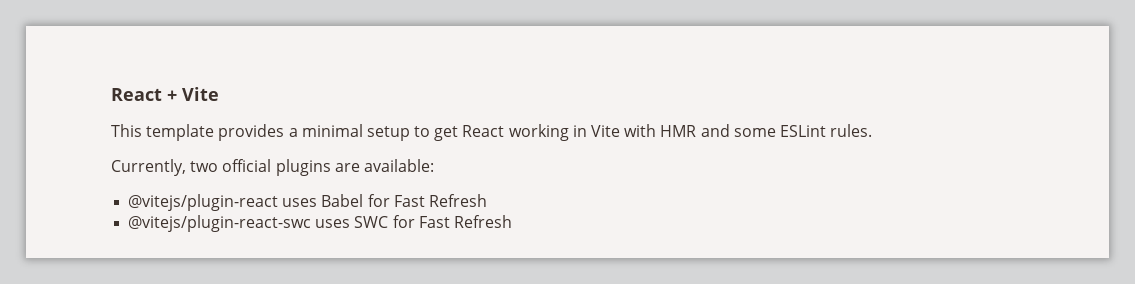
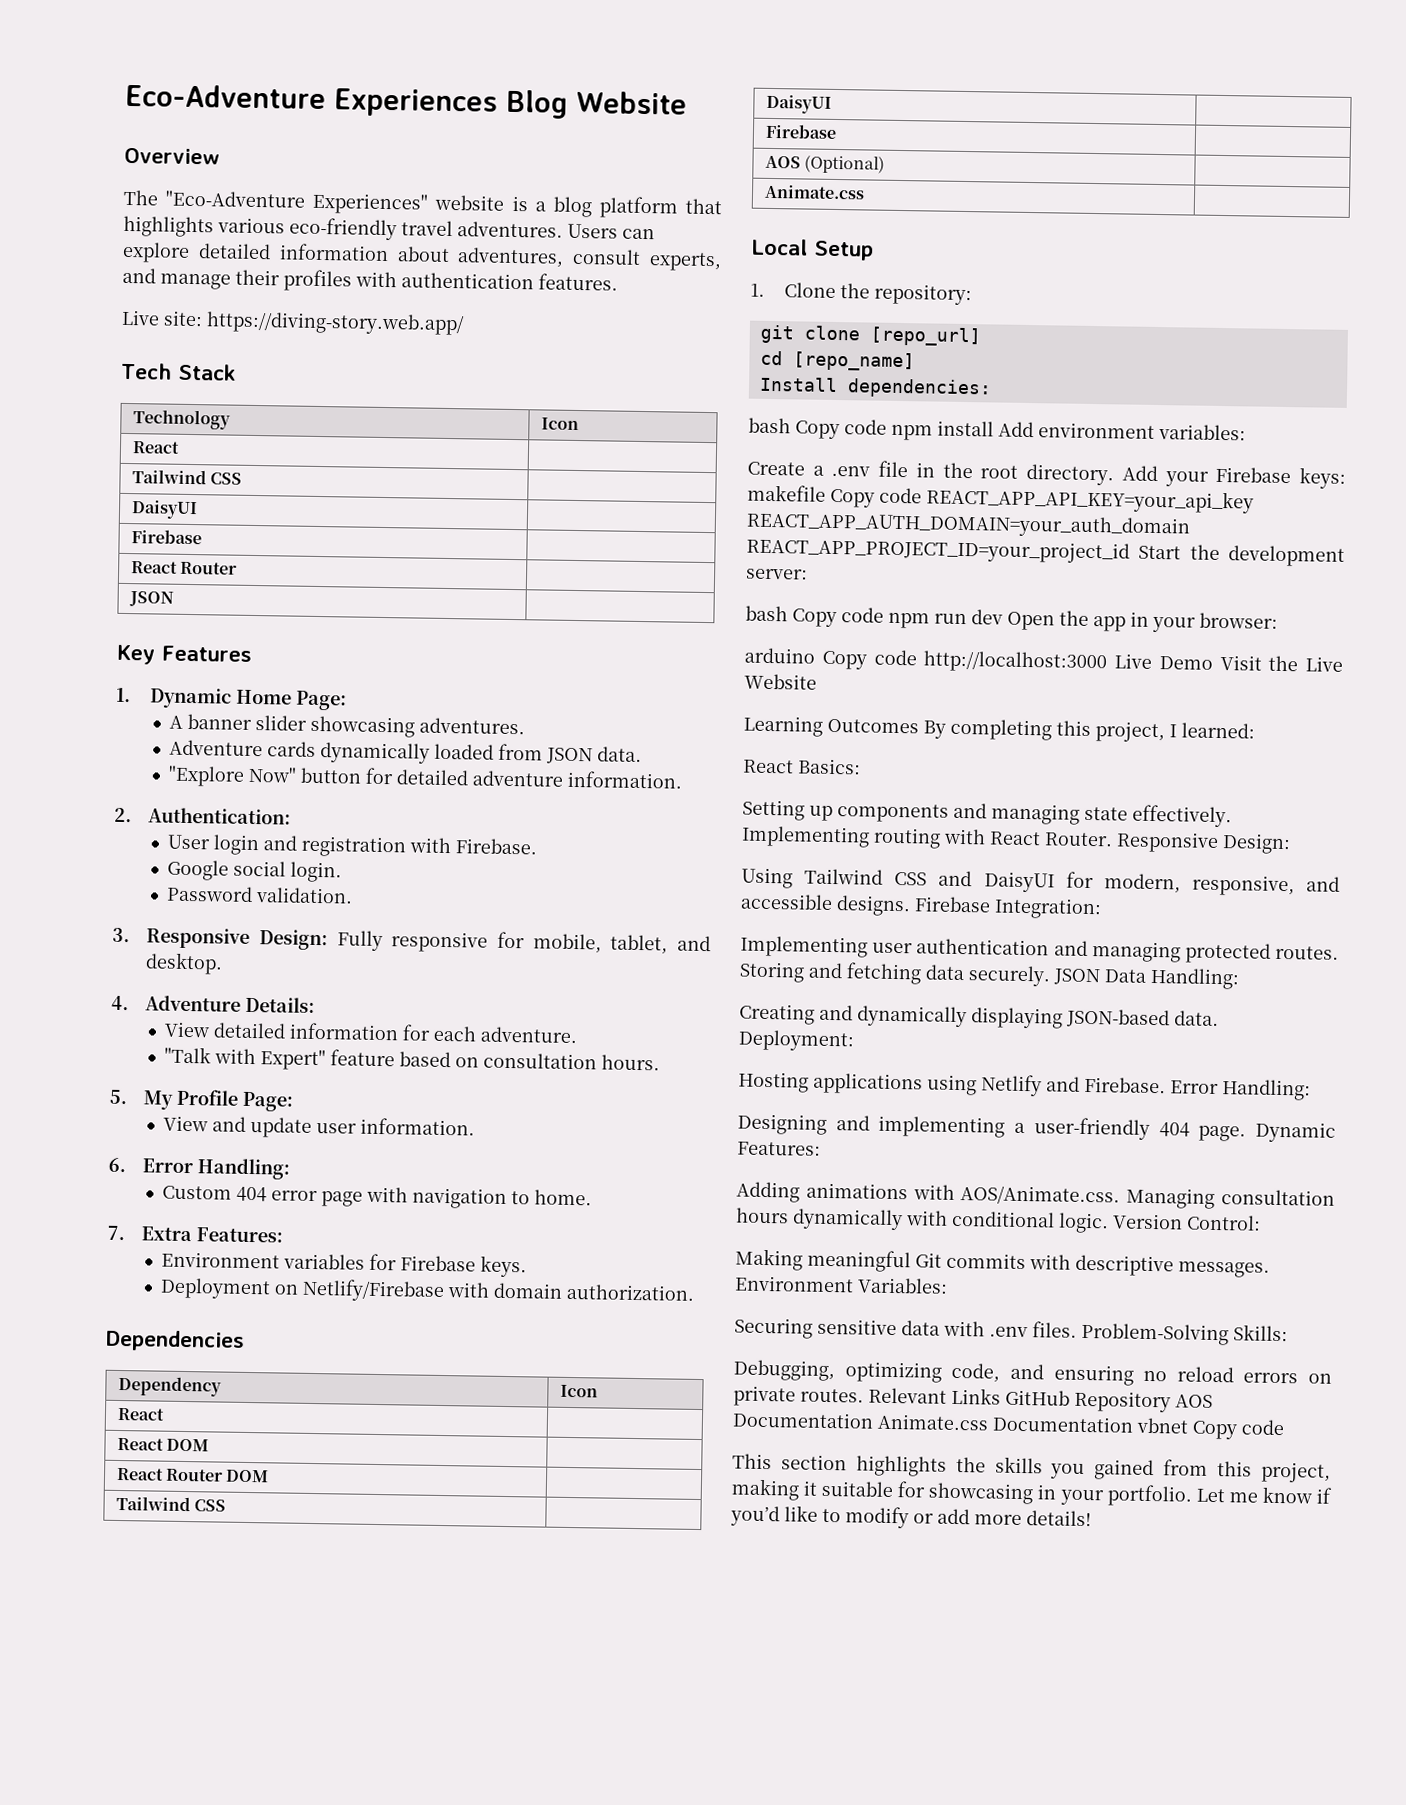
[111,87,219,101] [111,124,873,141] [111,159,434,176] [128,194,487,211] [128,215,512,232] React + Vite // This template provides a minimal setup to get React working in Vite with HMR and some ESLint rules. // Currently, two official plugins are available: // @vitejs/plugin-react uses Babel for Fast Refresh // @vitejs/plugin-react-swc uses SWC for Fast Refresh -> [125,83,687,119] [124,147,220,165] [123,189,722,219] [123,215,655,241] [122,241,722,272] [122,267,618,292] [121,309,465,336] [121,362,236,381] [132,409,231,430] [540,417,579,431] [131,441,180,454] [131,469,242,485] [130,500,198,520] [130,529,202,545] [130,561,237,575] [128,591,174,607] [116,644,252,665] [116,687,348,711] [169,713,526,738] [169,739,643,765] [168,765,684,789] [114,807,292,825] [167,834,538,858] [167,859,343,883] [166,885,354,904] [112,927,711,955] [145,952,224,975] [111,995,316,1013] [164,1021,579,1044] [164,1046,661,1071] [109,1088,294,1112] [163,1115,476,1138] [108,1157,291,1180] [162,1185,593,1209] [107,1225,284,1243] [161,1251,528,1278] [160,1277,696,1303] [105,1329,245,1352] [117,1375,222,1397] [559,1384,598,1398] [116,1407,165,1421] [116,1437,209,1452] [115,1467,270,1483] [115,1495,226,1512] [765,94,832,114] [764,123,837,139] [764,155,885,174] [763,184,865,200] [751,238,874,261] [750,282,973,306] [759,324,981,347] [759,350,915,372] [758,376,992,399] [748,417,1246,441] [747,460,1346,489] [747,484,1254,514] [746,511,1191,539] [746,537,1345,567] [746,568,808,580] [745,605,1278,633] [744,647,1343,674] [744,673,817,690] [743,715,1255,743] [743,758,861,775] [742,799,1232,828] [741,825,1291,855] [741,867,1340,897] [740,893,1102,920] [740,935,1339,964] [739,961,1240,990] [739,1003,1219,1029] [738,1029,855,1052] [738,1071,1311,1101] [737,1113,1336,1143] [737,1141,821,1156] [736,1181,1335,1209] [736,1207,1261,1234] [735,1248,1270,1278] [734,1275,948,1294] [734,1317,1288,1346] [733,1359,1332,1386] [733,1385,1213,1413] [732,1411,1285,1440] [732,1453,1331,1483] [731,1478,1332,1507] [730,1505,1092,1529] Eco-Adventure Experiences Blog Website // Overview // The "Eco-Adventure Experiences" website is a blog platform that highlights various eco-friendly travel adventures. Users can explore detailed information about adventures, consult experts, and manage their profiles with authentication features. // Live site: https://diving-story.web.app/ // Tech Stack // Technology | Icon // React | // Tailwind CSS | // DaisyUI | // Firebase | // React Router | // JSON | // Key Features // 1. Dynamic Home Page: // A banner slider showcasing adventures. // Adventure cards dynamically loaded from JSON data. // "Explore Now" button for detailed adventure information. // 2. Authentication: // User login and registration with Firebase. // Google social login. // Password validation. // 3. Responsive Design: Fully responsive for mobile, tablet, and desktop. // 4. Adventure Details: // View detailed information for each adventure. // "Talk with Expert" feature based on consultation hours. // 5. My Profile Page: // View and update user information. // 6. Error Handling: // Custom 404 error page with navigation to home. // 7. Extra Features: // Environment variables for Firebase keys. // Deployment on Netlify/Firebase with domain authorization. // Dependencies // Dependency | Icon // React | // React DOM | // React Router DOM | // Tailwind CSS | // DaisyUI | // Firebase | // AOS (Optional) | // Animate.css | // Local Setup // 1. Clone the repository: // git clone [repo_url] // cd [repo_name] // Install dependencies: // bash Copy code npm install Add environment variables: // Create a .env file in the root directory. Add your Firebase keys: makefile Copy code REACT_APP_API_KEY=your_api_key REACT_APP_AUTH_DOMAIN=your_auth_domain REACT_APP_PROJECT_ID=your_project_id Start the development server: // bash Copy code npm run dev Open the app in your browser: // arduino Copy code http://localhost:3000 Live Demo Visit the Live Website // Learning Outcomes By completing this project, I learned: // React Basics: // Setting up components and managing state effectively. Implementing routing with React Router. Responsive Design: // Using Tailwind CSS and DaisyUI for modern, responsive, and accessible designs. Firebase Integration: // Implementing user authentication and managing protected routes. Storing and fetching data securely. JSON Data Handling: // Creating and dynamically displaying JSON-based data. Deployment: // Hosting applications using Netlify and Firebase. Error Handling: // Designing and implementing a user-friendly 404 page. Dynamic Features: // Adding animations with AOS/Animate.css. Managing consultation hours dynamically with conditional logic. Version Control: // Making meaningful Git commits with descriptive messages. Environment Variables: // Securing sensitive data with .env files. Problem-Solving Skills: // Debugging, optimizing code, and ensuring no reload errors on private routes. Relevant Links GitHub Repository AOS Documentation Animate.css Documentation vbnet Copy code // This section highlights the skills you gained from this project, making it suitable for showcasing in your portfolio. Let me know if you’d like to modify or add more details!

